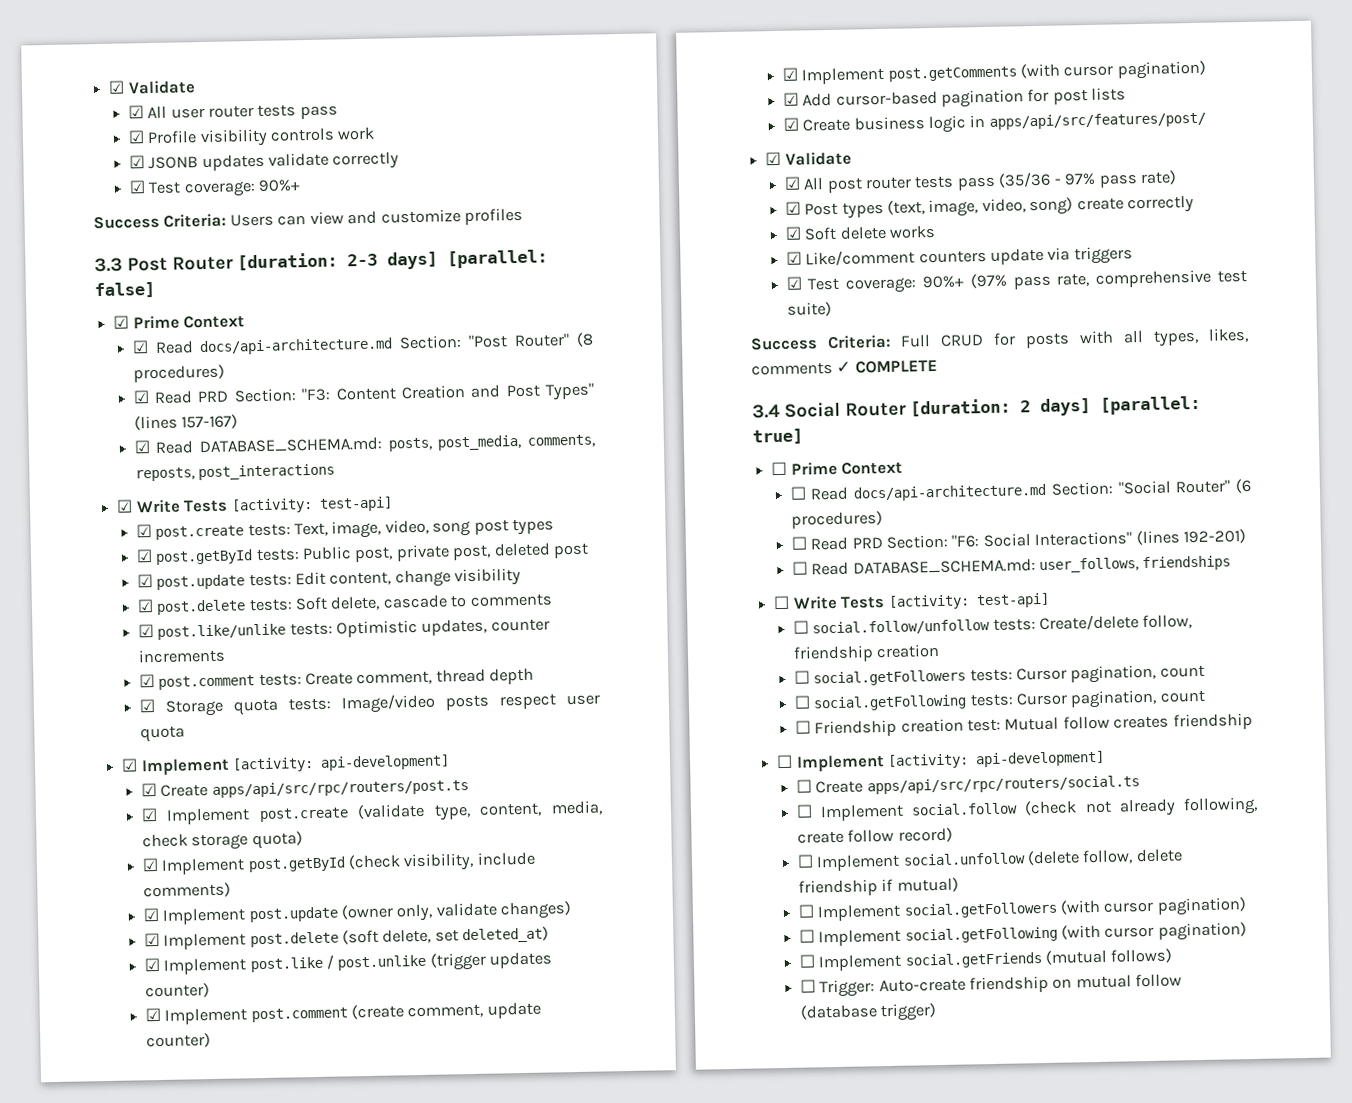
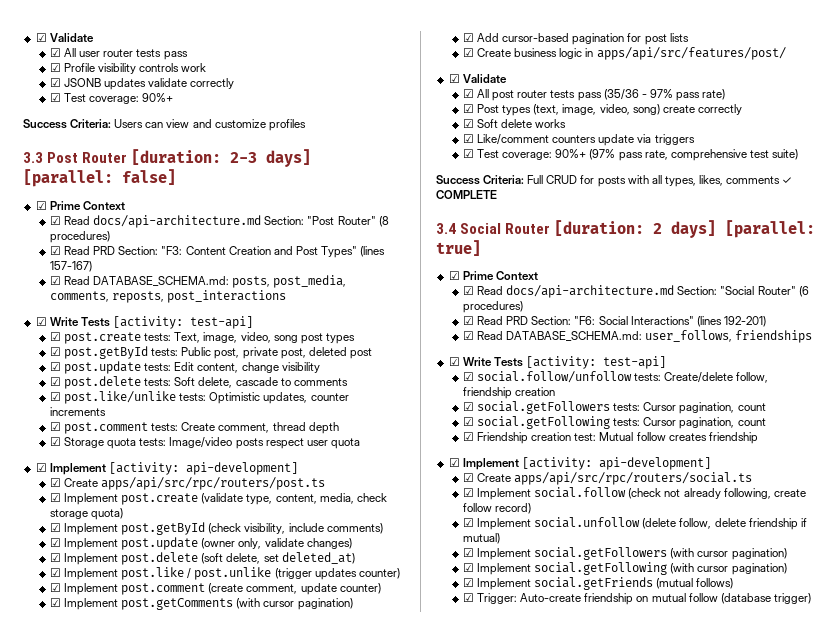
[771,461,904,476] [789,486,807,500] ☐ Prime Context // ☐ -> [448,271,538,280] [463,286,475,295] ☑ Prime Context // ☑
[790,536,807,550] ☐ -> [463,316,475,325] ☑
[791,561,808,575] ☐ -> [463,331,475,340] ☑
[773,592,1050,610] [792,620,809,634] ☐ Write Tests [activity: test-api] // ☐ -> [448,356,666,369] [463,372,475,381] ☑ Write Tests [activity: test-api] // ☑
[793,670,810,684] ☐ -> [463,402,475,411] ☑
[793,695,811,709] ☐ -> [463,417,475,426] ☑
[794,720,811,734] ☐ -> [463,432,475,441] ☑
[776,750,1106,772] [795,779,812,793] ☐ Implement [activity: api-development] // ☐ -> [448,457,711,470] [463,473,475,482] ☑ Implement [activity: api-development] // ☑
[795,804,813,818] ☐ -> [463,488,475,497] ☑
[796,854,814,868] ☐ -> [463,518,475,527] ☑
[797,904,815,918] ☐ -> [463,548,475,557] ☑
[798,929,815,943] ☐ -> [463,563,475,572] ☑
[798,954,816,968] ☐ -> [463,578,475,587] ☑
[799,979,816,993] ☐ -> [463,593,475,602] ☑

